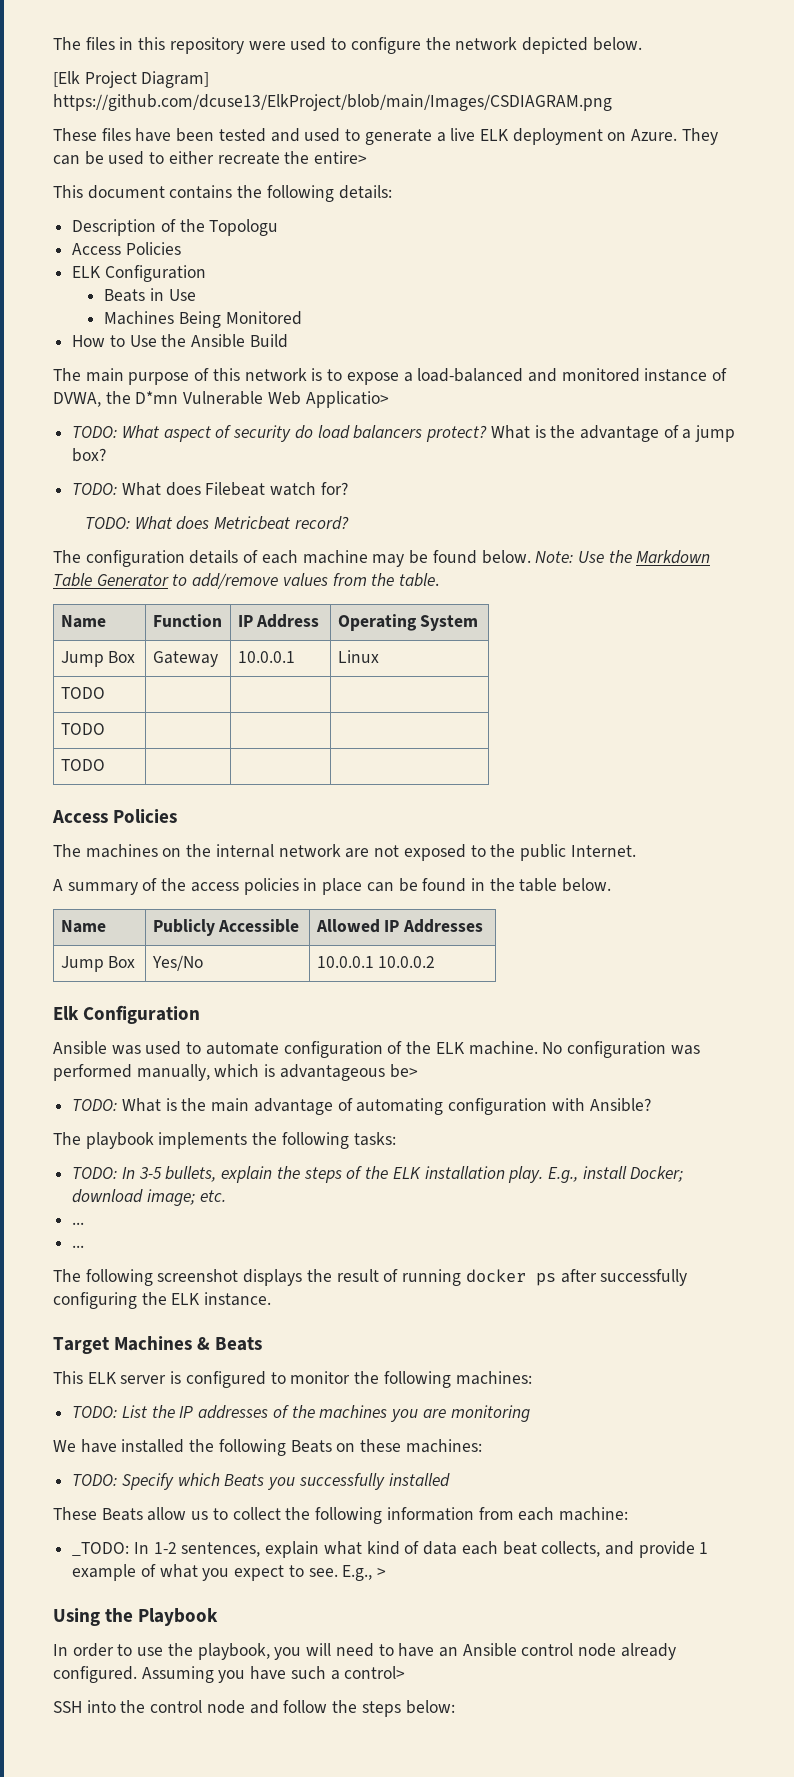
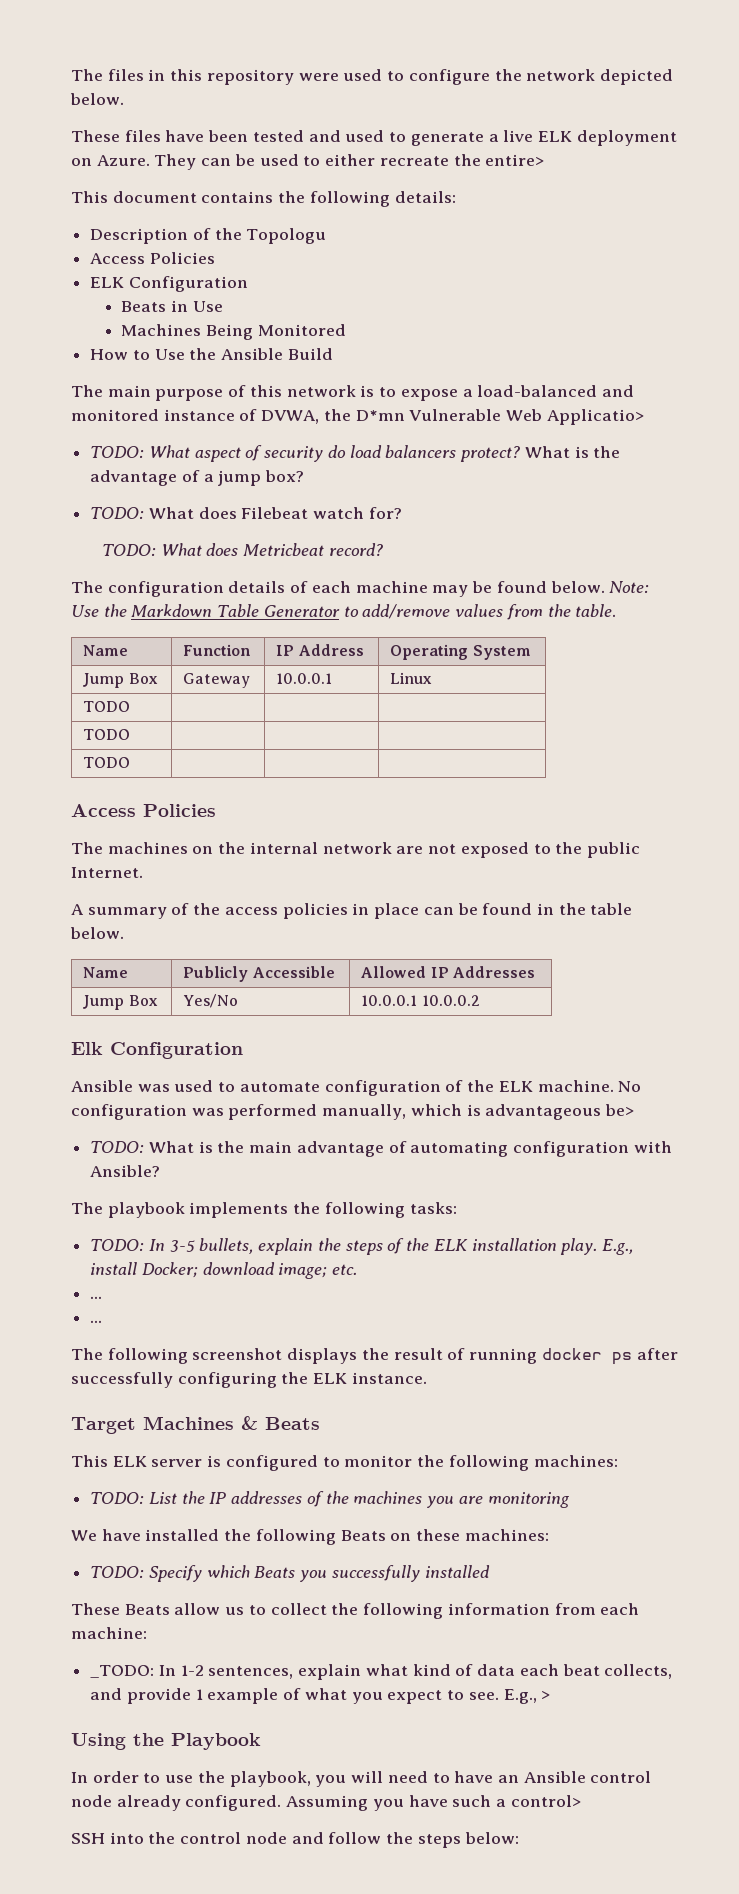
[53,71,210,88] [53,94,612,111] // [Elk Project Diagram] https://github.com/dcuse13/ElkProject/blob/main/Images/CSDIAGRAM.png -> (124, 99) none

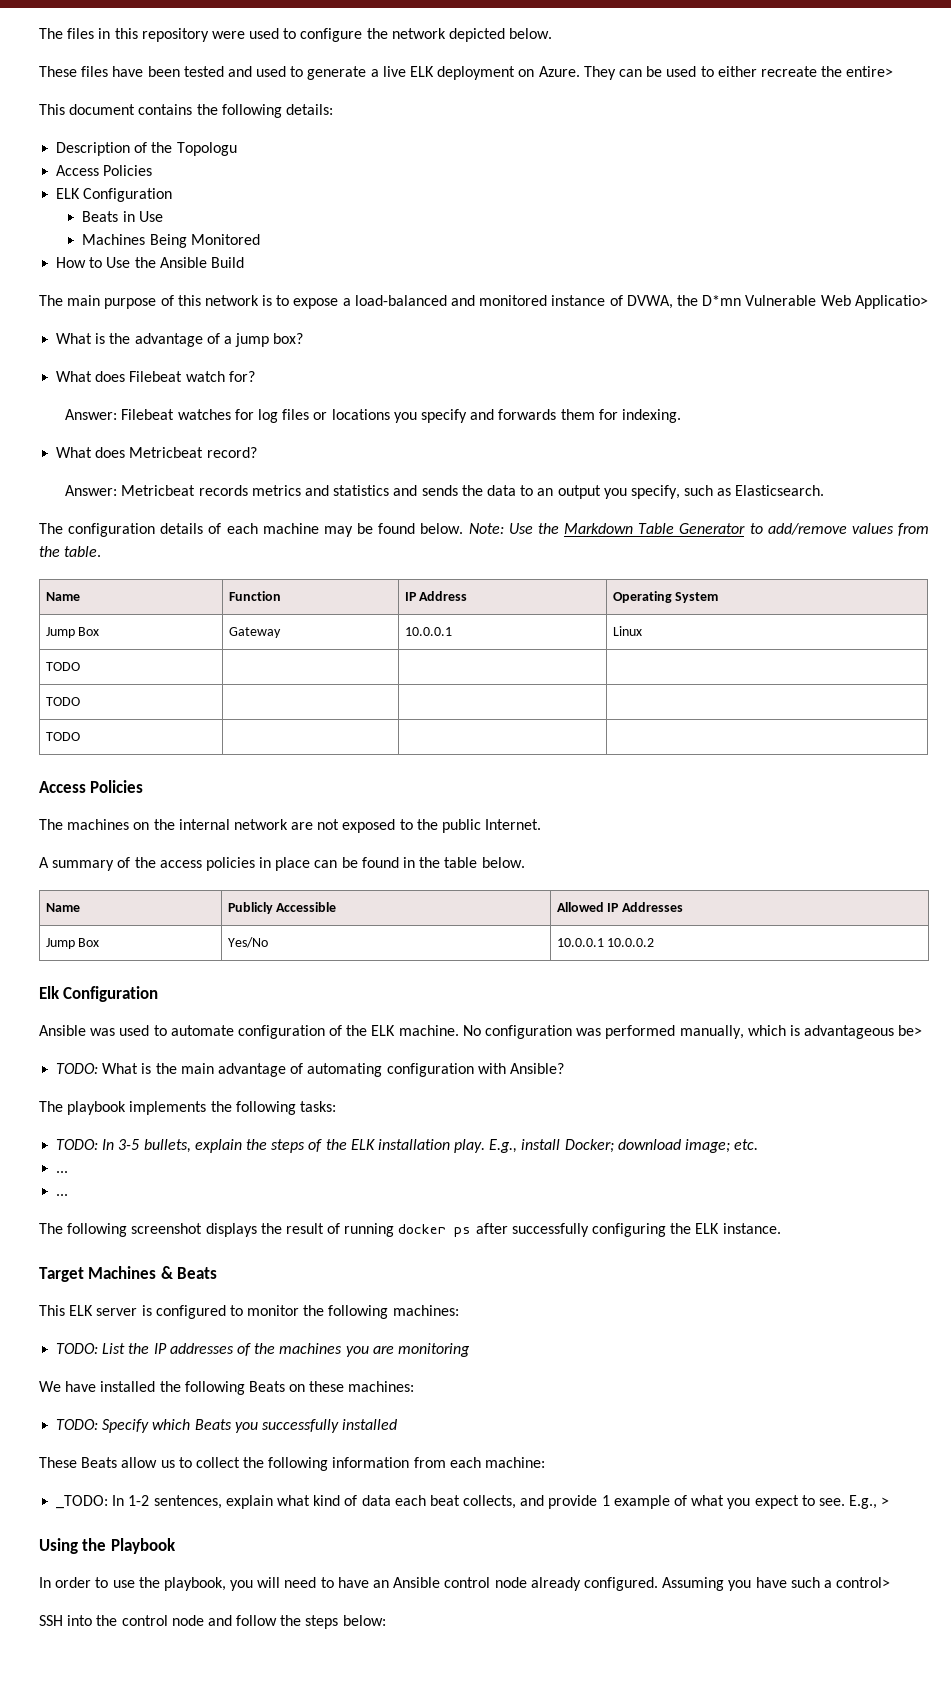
[90,445,521,462] TODO: What aspect of security do load balancers protect? -> (928, 302) none
[90,507,145,519] TODO: -> (304, 338) none
[102,543,383,556] TODO: What does Metricbeat record? -> [65,409,681,423] [56,447,257,458] [65,485,825,499] Answer: Filebeat watches for log files or locations you specify and forwards them for indexing. // What does Metricbeat record? // Answer: Metricbeat records metrics and statistics and sends the data to an output you specify, such as Elasticsearch.

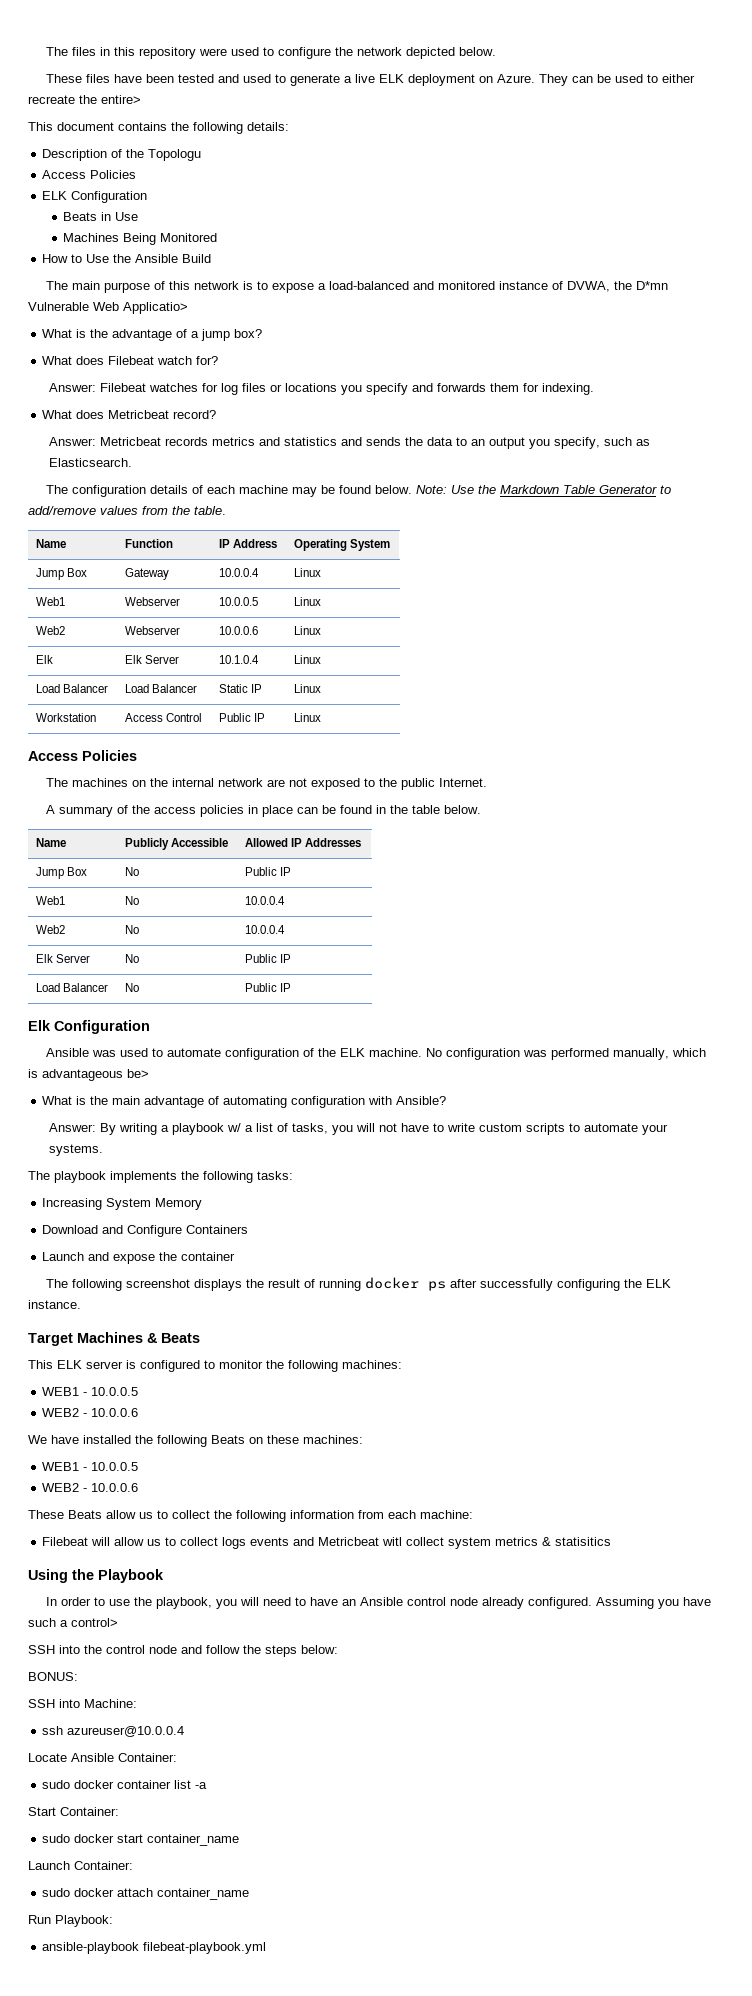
[404,627,452,636] [612,626,642,636] [45,662,80,671] [45,697,80,706] [45,732,80,741] 10.0.0.1 | Linux // TODO | | | // TODO | | | // TODO | | | -> [218,568,259,577] [293,568,321,577] [35,597,65,606] [124,597,180,606] [218,597,258,606] [293,597,321,606] [35,626,65,635] [124,626,180,635] [218,626,258,635] [293,626,321,635] [35,655,53,664] [124,655,179,664] [218,655,259,664] [293,655,321,664] [35,684,108,693] [124,684,197,693] [218,684,262,693] [293,684,321,693] [35,713,96,722] [124,713,202,722] [218,713,265,722] [293,713,321,722] 10.0.0.4 | Linux // Web1 | Webserver | 10.0.0.5 | Linux // Web2 | Webserver | 10.0.0.6 | Linux // Elk | Elk Server | 10.1.0.4 | Linux // Load Balancer | Load Balancer | Static IP | Linux // Workstation | Access Control | Public IP | Linux
[227,937,268,948] [556,938,655,947] Yes/No | 10.0.0.1 10.0.0.2 -> [124,867,139,876] [244,867,291,876] [35,896,65,905] [124,896,139,905] [244,896,285,905] [35,925,65,934] [124,925,139,934] [244,925,285,934] [35,954,90,963] [124,954,139,963] [244,954,291,963] [35,983,108,992] [124,983,139,992] [244,983,291,992] No | Public IP // Web1 | No | 10.0.0.4 // Web2 | No | 10.0.0.4 // Elk Server | No | Public IP // Load Balancer | No | Public IP
[56,1063,99,1074] TODO: -> (149, 1073) none
(564, 1068) none -> [49,1123,669,1135] [49,1144,104,1156] // Answer: By writing a playbook w/ a list of tasks, you will not have to write custom scripts to automate your systems.
[56,1139,759,1153] [56,1171,69,1173] [56,1194,69,1196] TODO: In 3-5 bullets, explain the steps of the ELK installation play. E.g., install Docker; download image; etc. // ... // ... -> [42,1198,203,1210] [42,1225,249,1237] [42,1252,236,1264] Increasing System Memory // Download and Configure Containers // Launch and expose the container
[56,1343,470,1357] TODO: List the IP addresses of the machines you are monitoring -> [42,1387,139,1396] [42,1408,139,1417] WEB1 - 10.0.0.5 // WEB2 - 10.0.0.6
[56,1419,398,1433] TODO: Specify which Beats you successfully installed -> [42,1462,139,1471] [42,1483,139,1492] WEB1 - 10.0.0.5 // WEB2 - 10.0.0.6
[56,1495,890,1509] _TODO: In 1-2 sentences, explain what kind of data each beat collects, and provide 1 example of what you expect to see. E.g., > -> [42,1537,612,1549] Filebeat will allow us to collect logs events and Metricbeat witl collect system metrics & statisitics
(386, 1620) none -> [28,1672,78,1681] [28,1699,137,1708] [42,1726,185,1737] [28,1753,177,1762] [42,1780,208,1789] [28,1807,119,1816] [42,1834,240,1846] [28,1861,133,1870] [42,1888,250,1900] [28,1915,113,1927] [42,1942,267,1954] // BONUS: // SSH into Machine: // ssh azureuser@10.0.0.4 // Locate Ansible Container: // sudo docker container list -a // Start Container: // sudo docker start container_name // Launch Container: // sudo docker attach container_name // Run Playbook: // ansible-playbook filebeat-playbook.yml

